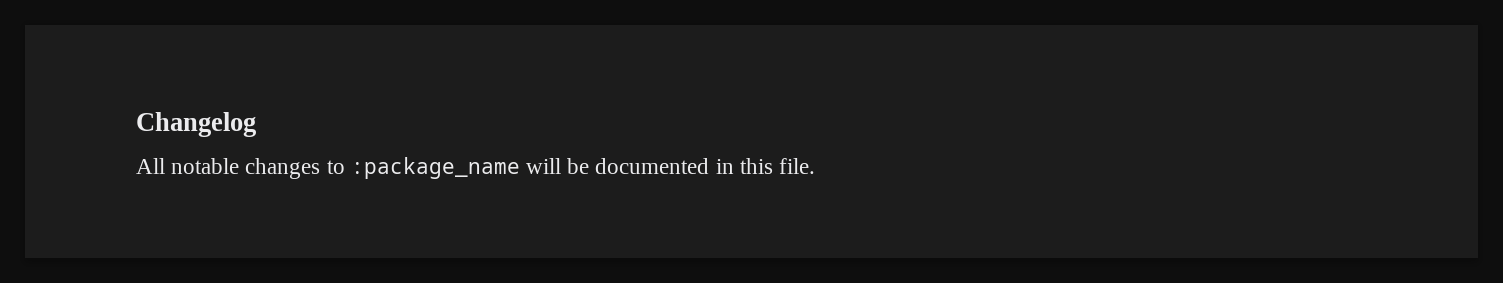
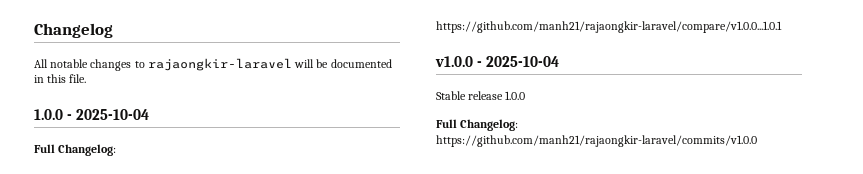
[350,157,520,179] :package_name -> [147,58,292,71] rajaongkir-laravel
(816, 166) none -> [34,109,150,120] [34,144,117,156] [436,21,782,33] [435,56,560,67] [436,91,526,100] [436,119,519,131] [436,135,757,147] // 1.0.0 - 2025-10-04 // Full Changelog: https://github.com/manh21/rajaongkir-laravel/compare/v1.0.0...1.0.1 // v1.0.0 - 2025-10-04 // Stable release 1.0.0 // Full Changelog: https://github.com/manh21/rajaongkir-laravel/commits/v1.0.0

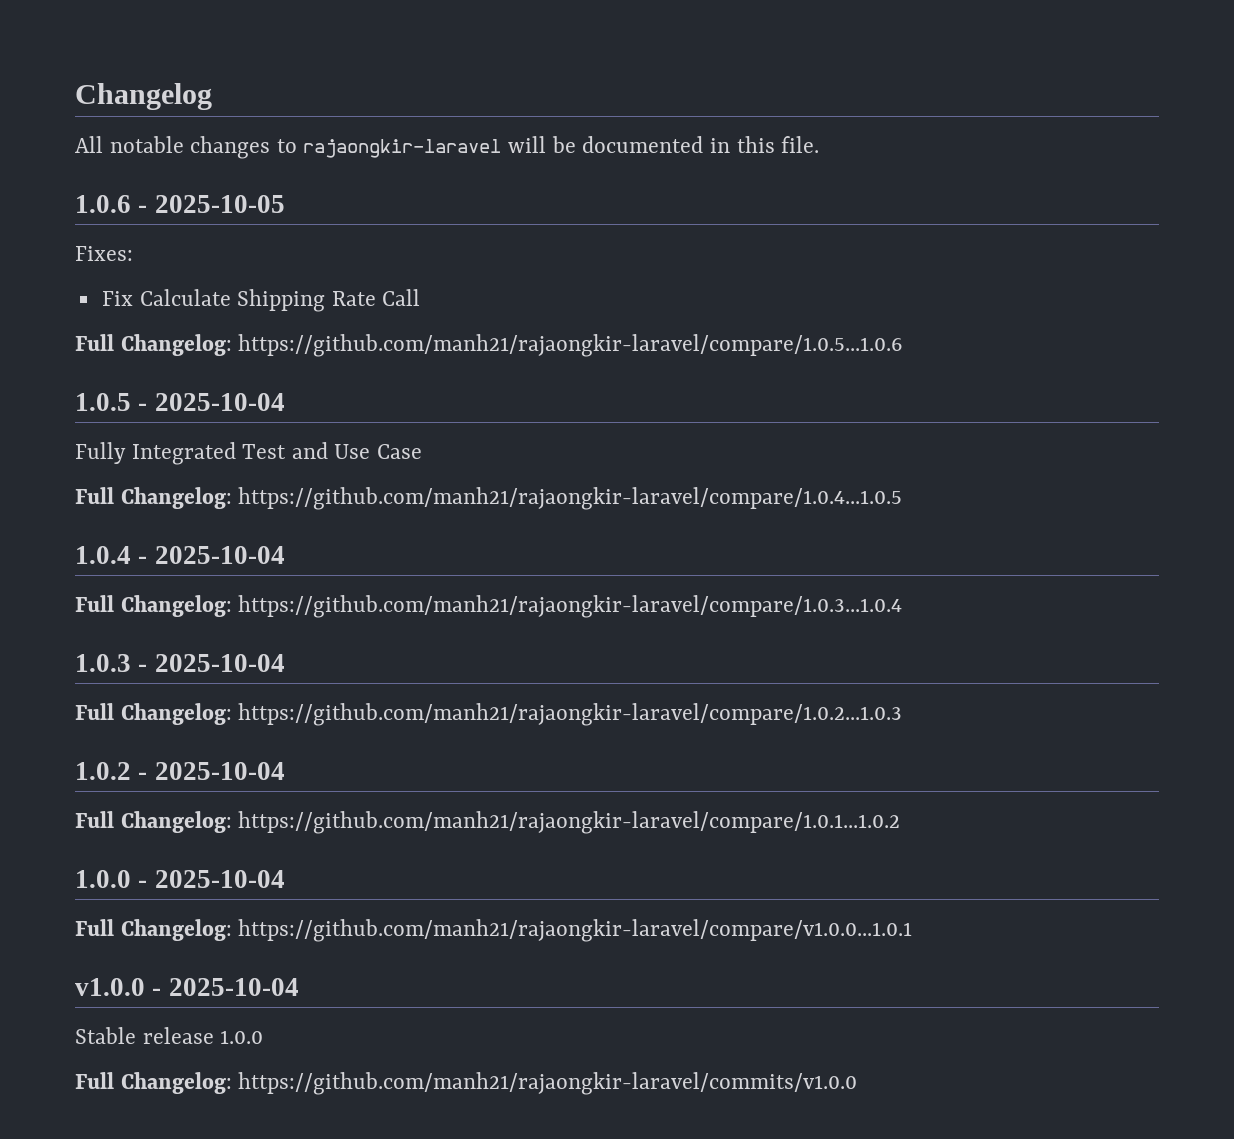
(87, 78) none -> [75,195,285,213] [75,246,133,261] [101,289,421,312] [75,334,904,357] [75,393,285,411] [75,442,423,465] [75,487,903,510] [75,546,285,564] [75,595,903,618] [75,654,285,672] [75,703,903,726] [75,762,285,780] [75,811,901,834] // 1.0.6 - 2025-10-05 // Fixes: // Fix Calculate Shipping Rate Call // Full Changelog: https://github.com/manh21/rajaongkir-laravel/compare/1.0.5...1.0.6 // 1.0.5 - 2025-10-04 // Fully Integrated Test and Use Case // Full Changelog: https://github.com/manh21/rajaongkir-laravel/compare/1.0.4...1.0.5 // 1.0.4 - 2025-10-04 // Full Changelog: https://github.com/manh21/rajaongkir-laravel/compare/1.0.3...1.0.4 // 1.0.3 - 2025-10-04 // Full Changelog: https://github.com/manh21/rajaongkir-laravel/compare/1.0.2...1.0.3 // 1.0.2 - 2025-10-04 // Full Changelog: https://github.com/manh21/rajaongkir-laravel/compare/1.0.1...1.0.2

